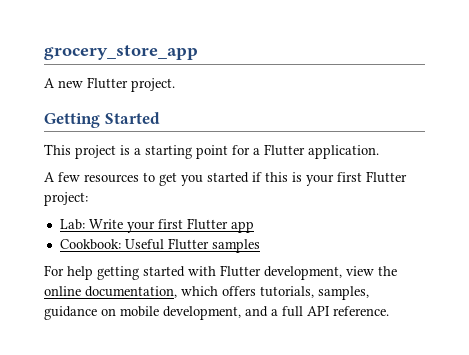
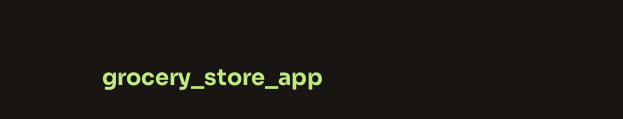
[44,77,175,92] [44,112,160,128] [44,144,379,159] [44,171,407,186] [44,192,88,206] [59,218,254,233] [59,238,260,253] [44,265,397,280] [44,286,369,300] [44,306,389,320] // A new Flutter project. // Getting Started // This project is a starting point for a Flutter application. // A few resources to get you started if this is your first Flutter project: // Lab: Write your first Flutter app // Cookbook: Useful Flutter samples // For help getting started with Flutter development, view the online documentation, which offers tutorials, samples, guidance on mobile development, and a full API reference. -> (323, 79) none

